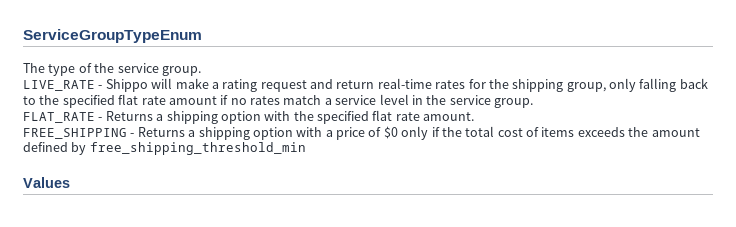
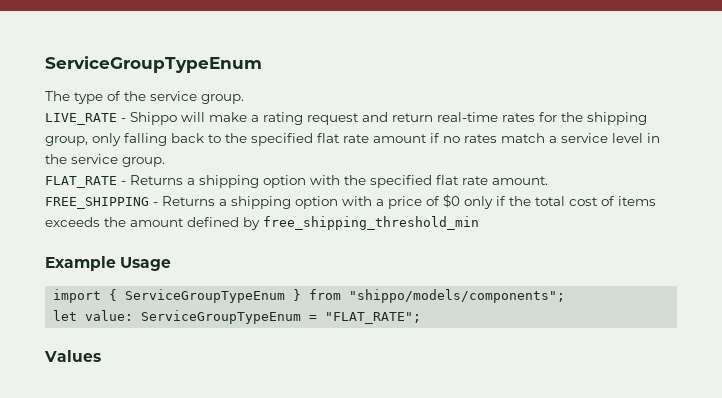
(306, 148) none -> [45,256,172,271] [53,289,566,303] [53,310,422,324] // Example Usage // import { ServiceGroupTypeEnum } from "shippo/models/components"; // let value: ServiceGroupTypeEnum = "FLAT_RATE";

